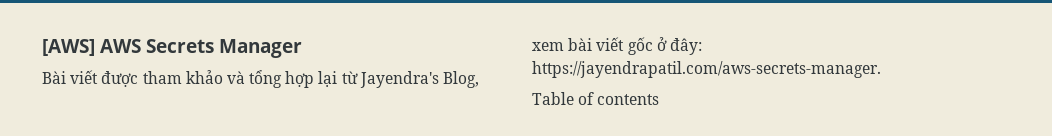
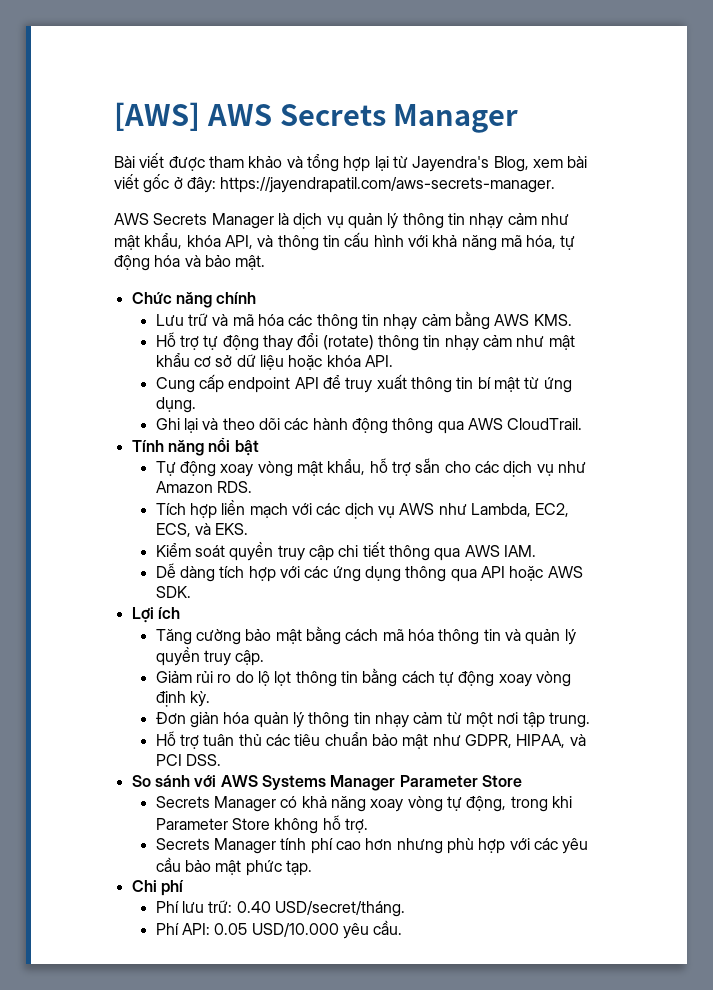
[532,92,660,105] Table of contents -> [114,213,569,229] [114,232,576,251] [114,255,266,271] [131,292,257,308] [155,311,572,330] [155,332,575,351] [155,353,393,370] [155,374,572,393] [155,397,196,413] [155,418,583,434] [131,437,259,456] [155,458,586,477] [155,481,253,493] [155,500,570,519] [155,523,249,537] [155,542,536,561] [155,563,583,582] [155,586,191,598] [131,607,180,623] [155,626,576,645] [155,647,265,666] [155,668,571,687] [155,691,211,707] [155,712,590,728] [155,731,586,749] [155,754,222,766] [131,775,522,791] [155,796,572,812] [155,815,369,834] [155,838,589,854] [155,857,313,876] [131,880,184,896] [155,900,406,917] [155,920,403,939] AWS Secrets Manager là dịch vụ quản lý thông tin nhạy cảm như mật khẩu, khóa API, và thông tin cấu hình với khả năng mã hóa, tự động hóa và bảo mật. // Chức năng chính // Lưu trữ và mã hóa các thông tin nhạy cảm bằng AWS KMS. // Hỗ trợ tự động thay đổi (rotate) thông tin nhạy cảm như mật khẩu cơ sở dữ liệu hoặc khóa API. // Cung cấp endpoint API để truy xuất thông tin bí mật từ ứng dụng. // Ghi lại và theo dõi các hành động thông qua AWS CloudTrail. // Tính năng nổi bật // Tự động xoay vòng mật khẩu, hỗ trợ sẵn cho các dịch vụ như Amazon RDS. // Tích hợp liền mạch với các dịch vụ AWS như Lambda, EC2, ECS, và EKS. // Kiểm soát quyền truy cập chi tiết thông qua AWS IAM. // Dễ dàng tích hợp với các ứng dụng thông qua API hoặc AWS SDK. // Lợi ích // Tăng cường bảo mật bằng cách mã hóa thông tin và quản lý quyền truy cập. // Giảm rủi ro do lộ lọt thông tin bằng cách tự động xoay vòng định kỳ. // Đơn giản hóa quản lý thông tin nhạy cảm từ một nơi tập trung. // Hỗ trợ tuân thủ các tiêu chuẩn bảo mật như GDPR, HIPAA, và PCI DSS. // So sánh với AWS Systems Manager Parameter Store // Secrets Manager có khả năng xoay vòng tự động, trong khi Parameter Store không hỗ trợ. // Secrets Manager tính phí cao hơn nhưng phù hợp với các yêu cầu bảo mật phức tạp. // Chi phí // Phí lưu trữ: 0.40 USD/secret/tháng. // Phí API: 0.05 USD/10.000 yêu cầu.

